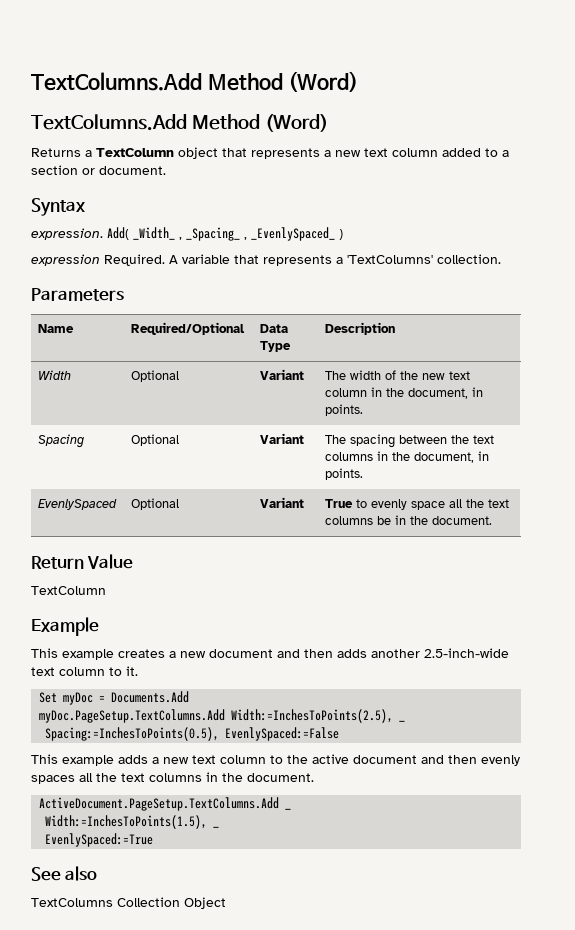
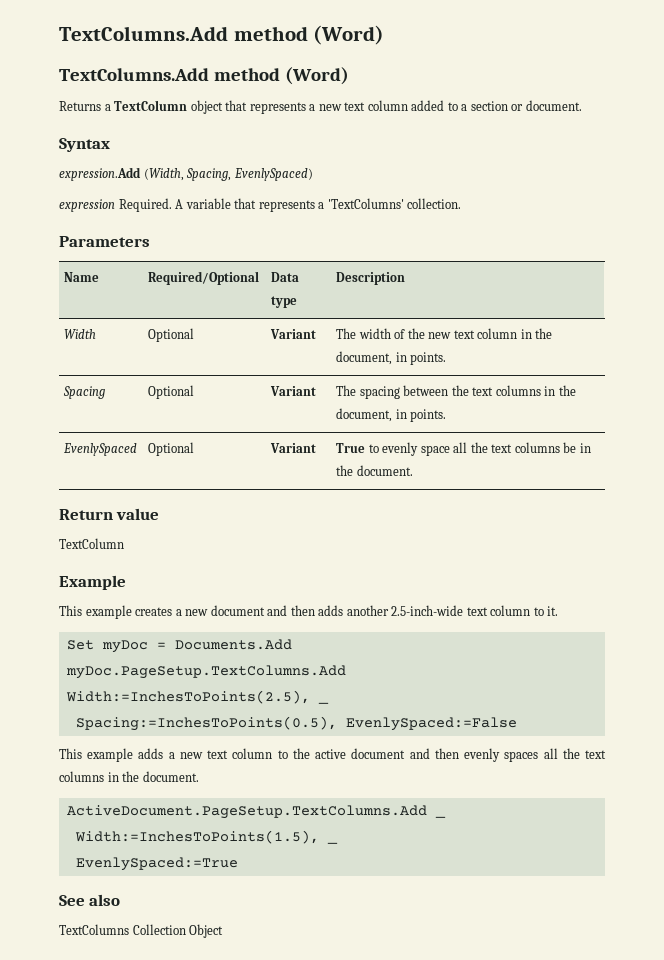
[31,72,283,91] TextColumns.Add Method -> [59,26,308,41] TextColumns.Add method
[191,114,260,130] Method -> [213,68,280,81] method
[31,227,343,241] expression. Add( _Width_ , _Spacing_ , _EvenlySpaced_ ) -> [59,167,313,181] expression.Add (Width, Spacing, EvenlySpaced)
[260,341,292,352] Type -> [271,296,298,308] type
[87,554,134,569] Value -> [116,508,160,520] value

